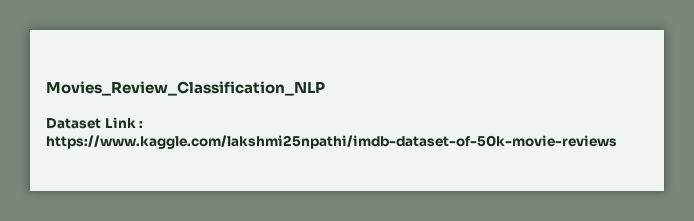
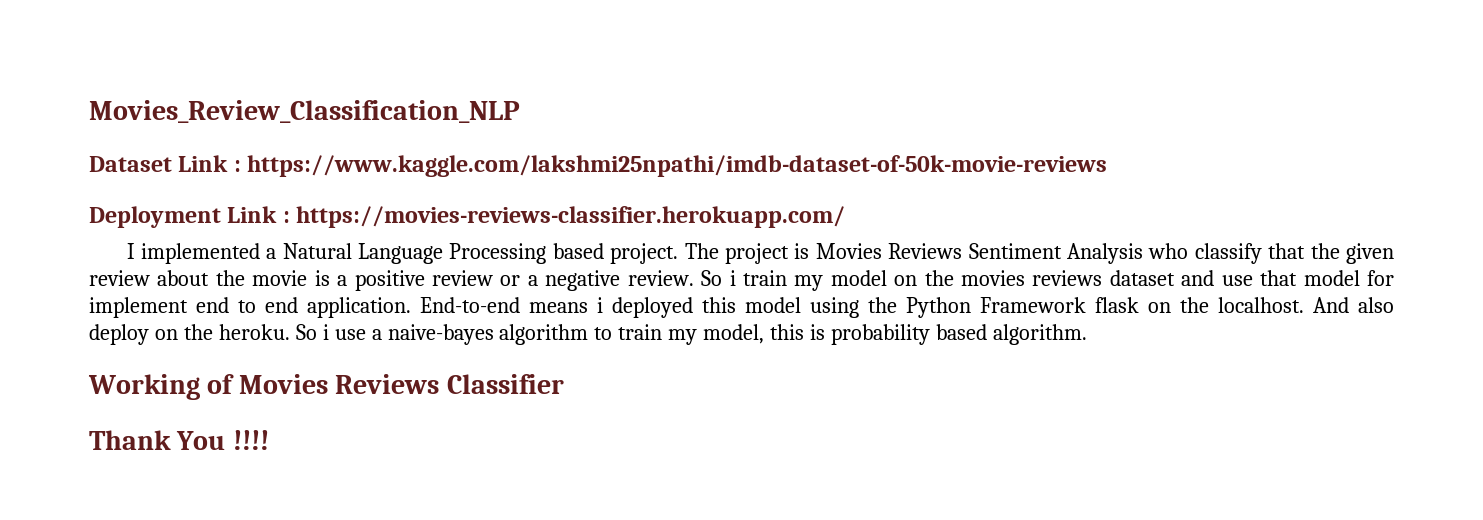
(617, 142) none -> [89,206,846,228] [126,243,1394,264] [89,270,1394,291] [89,297,1394,318] [89,324,1087,345] [88,374,564,400] [89,430,269,450] // Deployment Link : https://movies-reviews-classifier.herokuapp.com/ // I implemented a Natural Language Processing based project. The project is Movies Reviews Sentiment Analysis who classify that the given review about the movie is a positive review or a negative review. So i train my model on the movies reviews dataset and use that model for implement end to end application. End-to-end means i deployed this model using the Python Framework flask on the localhost. And also deploy on the heroku. So i use a naive-bayes algorithm to train my model, this is probability based algorithm. // Working of Movies Reviews Classifier // Thank You !!!!

